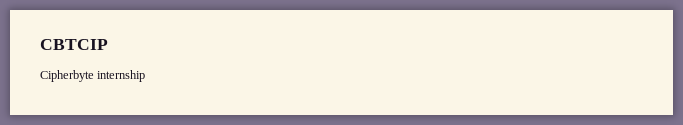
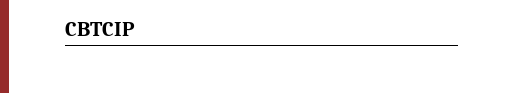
[40,70,146,82] // Cipherbyte internship -> (135, 29) none

